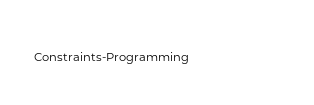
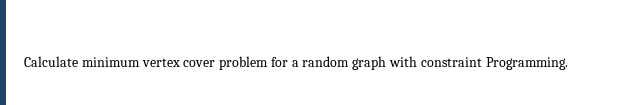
[34,52,189,64] Constraints-Programming -> [24,56,568,70] Calculate minimum vertex cover problem for a random graph with constraint Programming.

